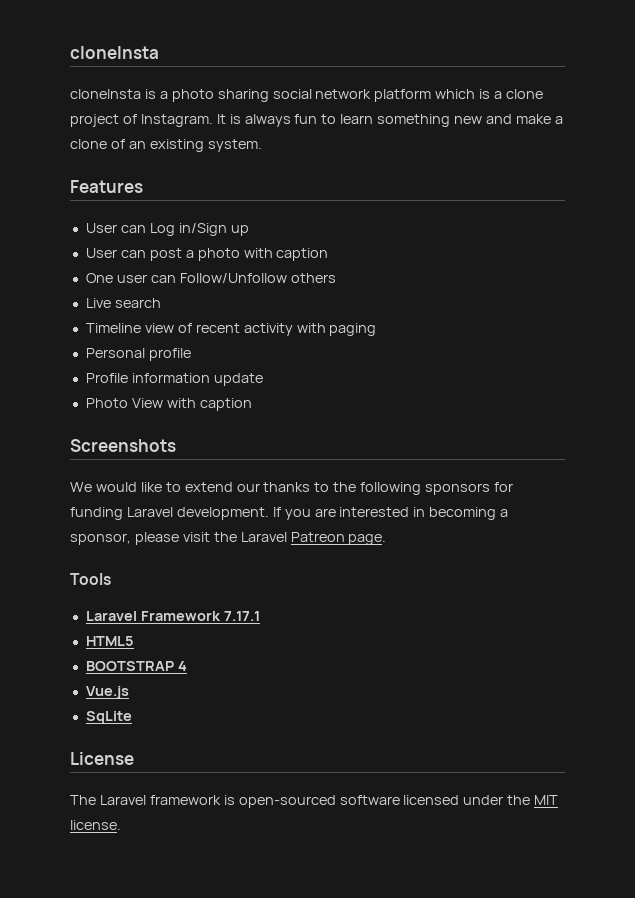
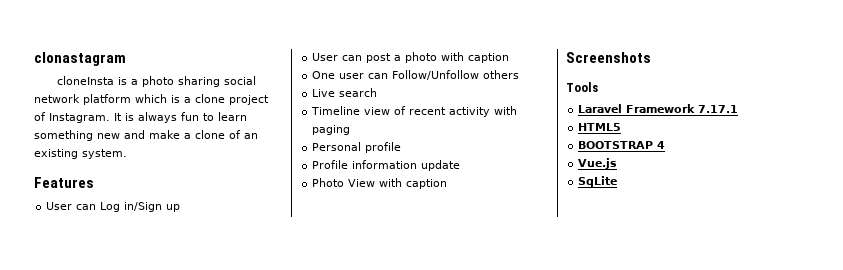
[70,46,159,59] cloneInsta -> [34,52,126,66] clonastagram
[70,482,514,495] [70,507,509,520] [70,532,387,545] // We would like to extend our thanks to the following sponsors for funding Laravel development. If you are interested in becoming a sponsor, please visit the Laravel Patreon page. -> (651, 57) none
[70,752,134,765] [70,795,559,808] [70,820,121,830] // License // The Laravel framework is open-sourced software licensed under the MIT license. -> (618, 181) none

